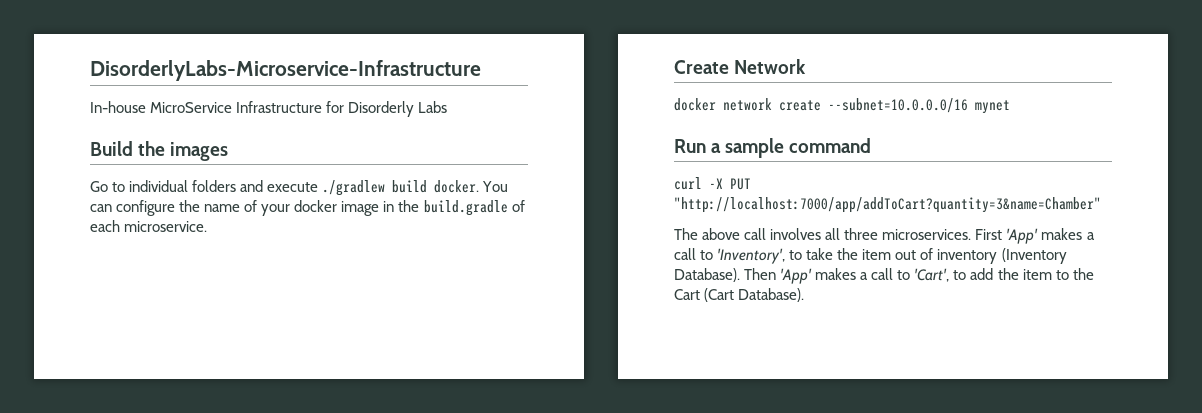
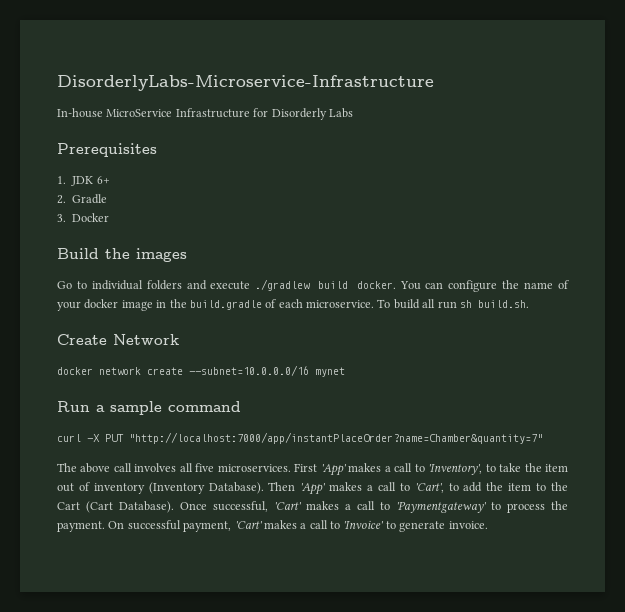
(448, 107) none -> [57,143,157,157] [57,176,110,186] [57,194,108,204] [57,213,110,222] // Prerequisites // 1. JDK 6+ // 2. Gradle // 3. Docker
(208, 226) none -> [377,299,529,309] To build all run sh build.sh.
[674,197,1101,213] "http://localhost:7000/app/addToCart?quantity=3&name=Chamber" -> [129,432,543,444] "http://localhost:7000/app/instantPlaceOrder?name=Chamber&quantity=7"
[844,228,879,240] three -> [195,463,215,472] five
(805, 295) none -> [180,501,568,513] [57,520,488,532] Once successful, 'Cart' makes a call to 'Paymentgateway' to process the payment. On successful payment, 'Cart' makes a call to 'Invoice' to generate invoice.

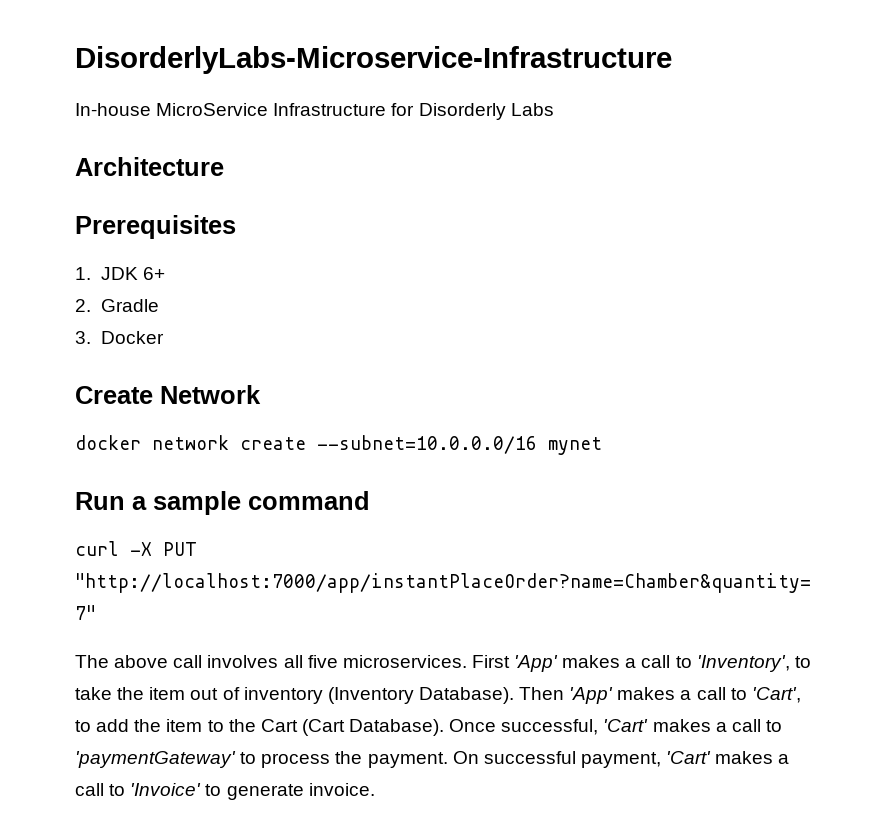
(353, 113) none -> [75,157,224,176] // Architecture
[57,248,187,262] [57,279,570,292] [57,299,529,311] // Build the images // Go to individual folders and execute ./gradlew build docker. You can configure the name of your docker image in the build.gradle of each microservice. To build all run sh build.sh. -> (164, 337) none
[396,501,487,513] 'Paymentgateway' -> [75,751,236,768] 'paymentGateway'

